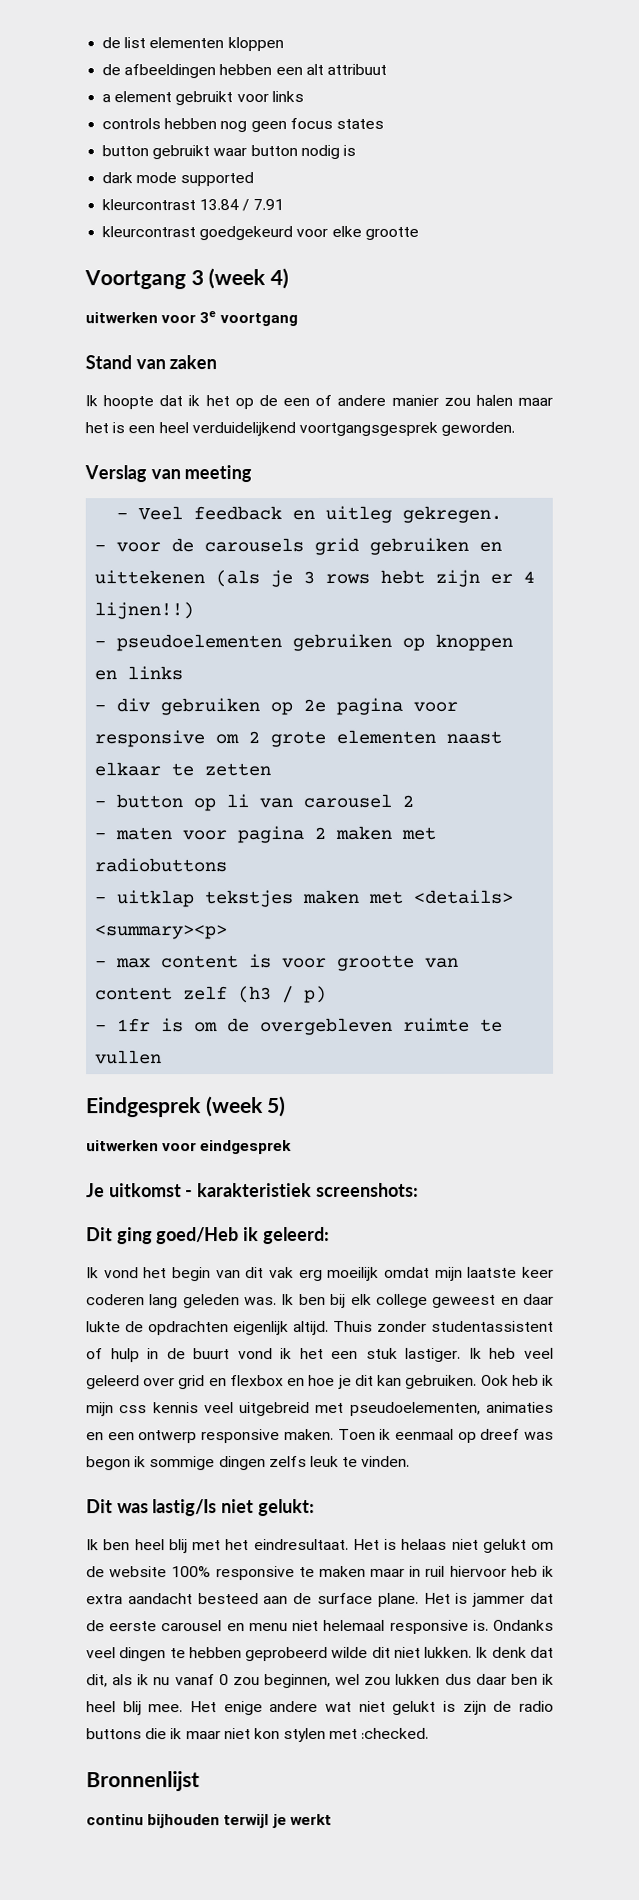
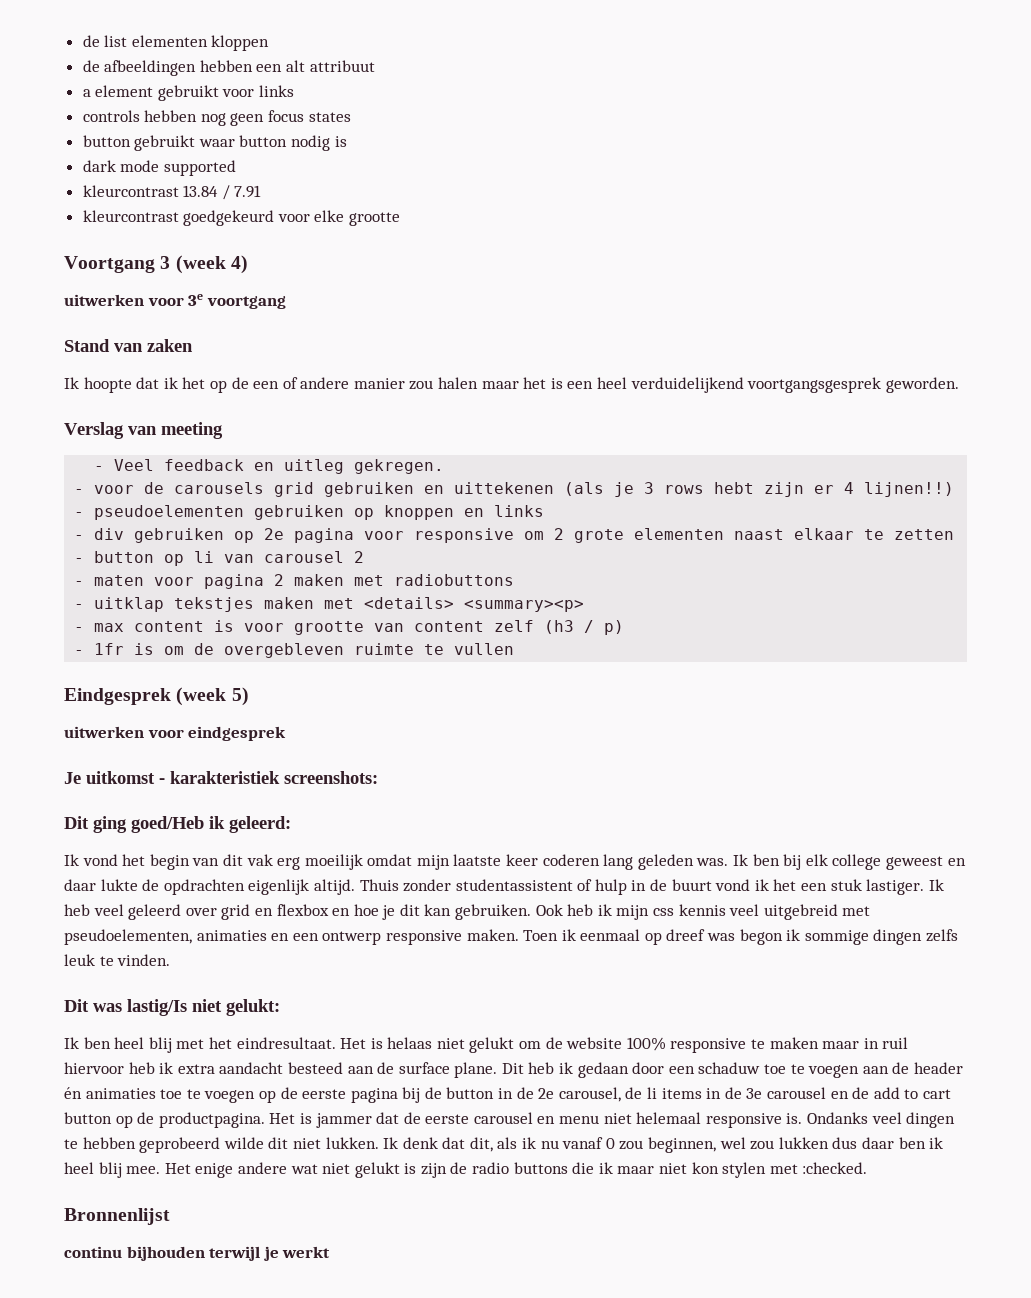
(419, 1599) none -> [501,1062,963,1078] [64,1087,951,1103] [64,1112,265,1128] Dit heb ik gedaan door een schaduw toe te voegen aan de header én animaties toe te voegen op de eerste pagina bij de button in de 2e carousel, de li items in de 3e carousel en de add to cart button op de productpagina.

